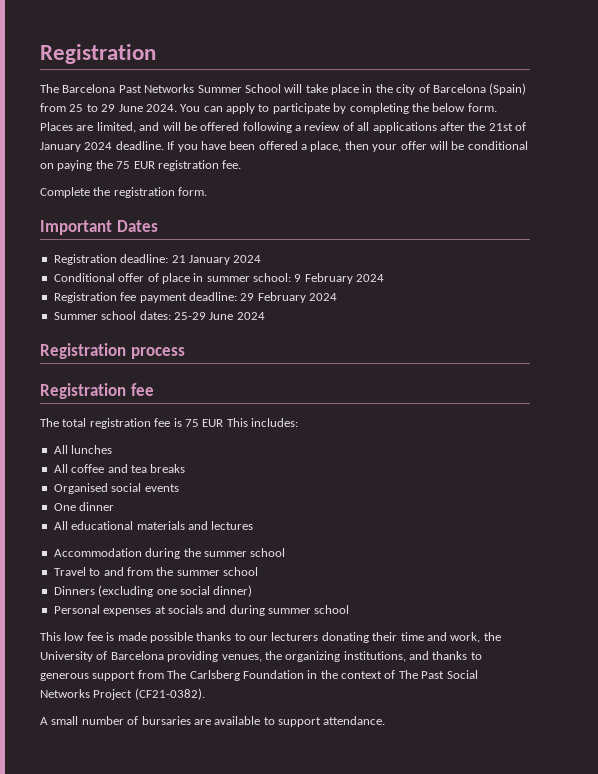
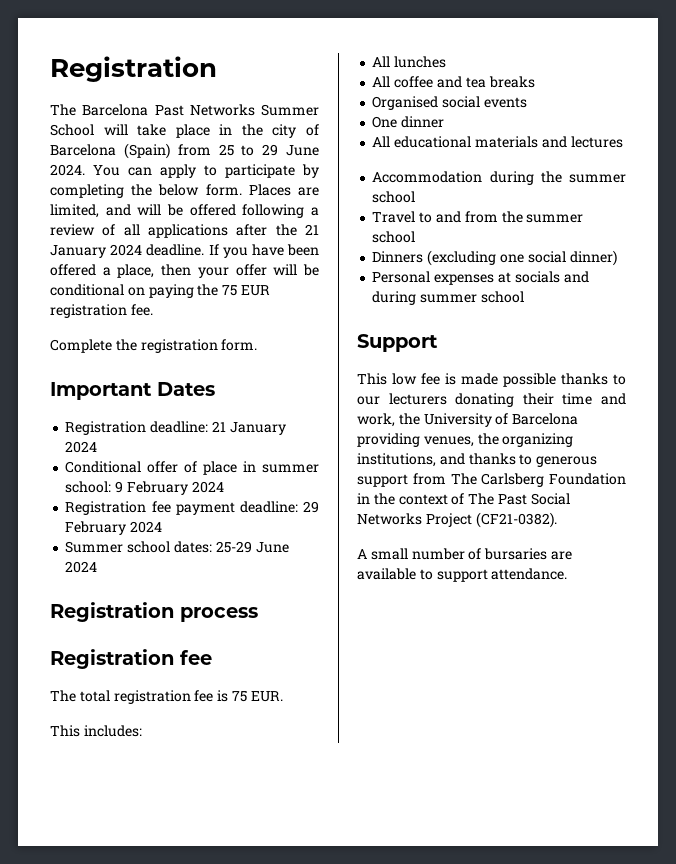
[488,122,526,131] 21st of -> [305,224,319,235] 21
[202,419,224,427] EUR -> [250,691,283,702] EUR. //
(350, 609) none -> [357,334,438,352] // Support

